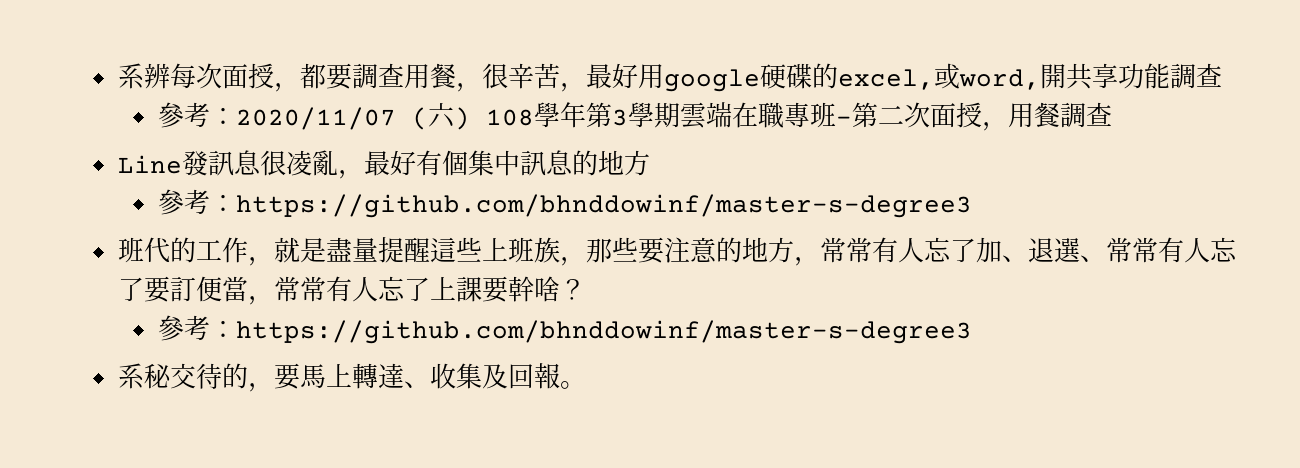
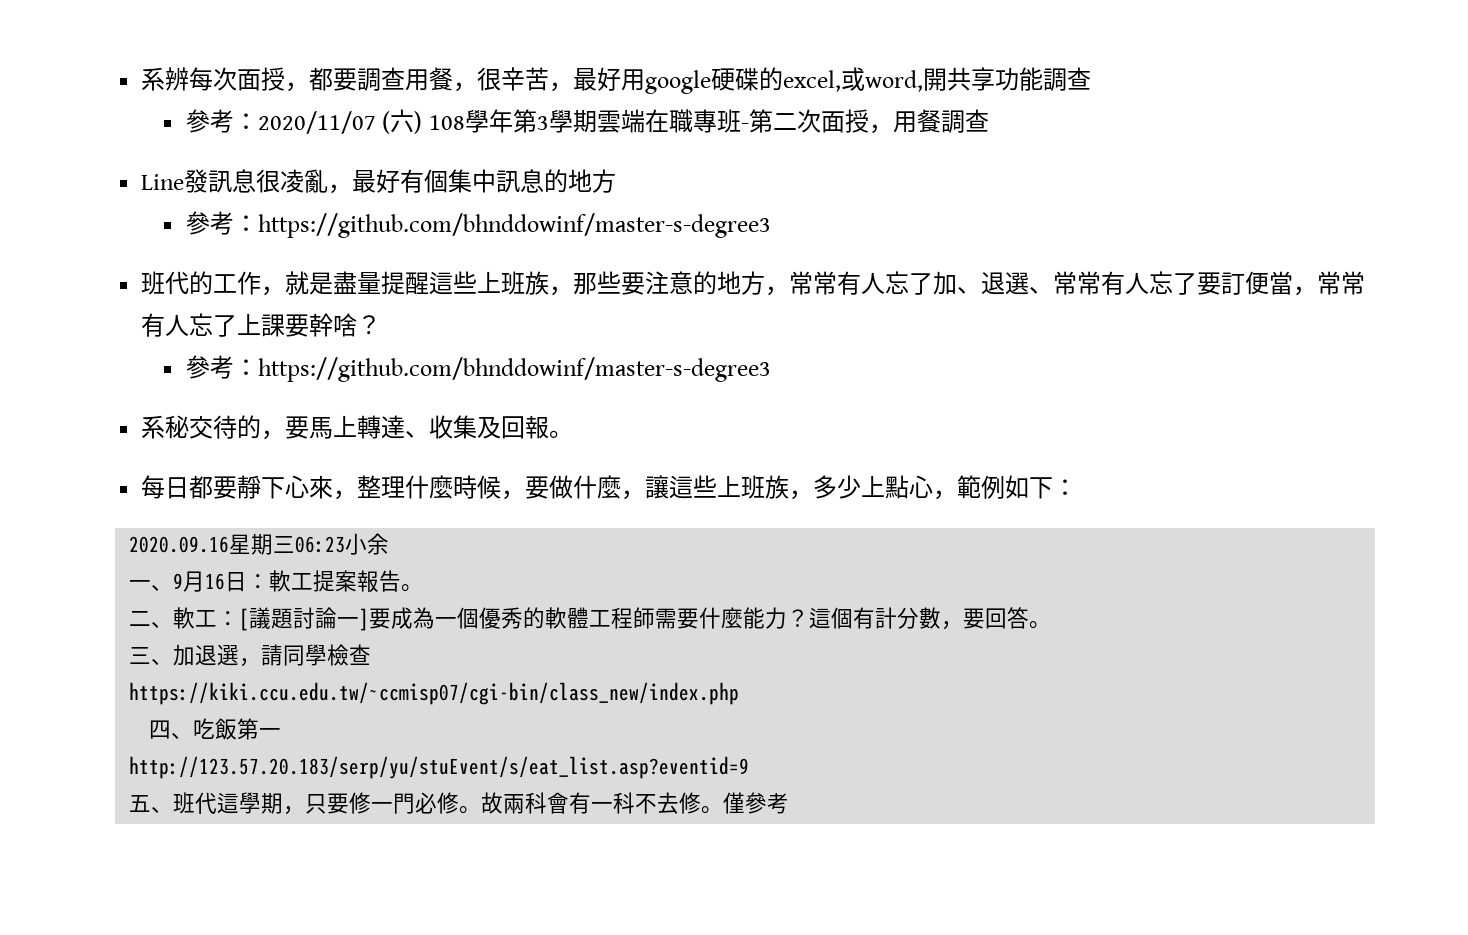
(586, 385) none -> [141,475,1078,500] [129,533,390,555] [129,570,424,593] [129,607,1052,631] [129,644,372,667] [129,682,740,705] [149,718,282,740] [129,756,750,779] [129,792,790,815] // 每日都要靜下心來，整理什麼時候，要做什麼，讓這些上班族，多少上點心，範例如下： // 2020.09.16星期三06:23小余 // 一、9月16日：軟工提案報告。 // 二、軟工：[議題討論一]要成為一個優秀的軟體工程師需要什麼能力？這個有計分數，要回答。 // 三、加退選，請同學檢查 // https://kiki.ccu.edu.tw/~ccmisp07/cgi-bin/class_new/index.php // 四、吃飯第一 // http://123.57.20.183/serp/yu/stuEvent/s/eat_list.asp?eventid=9 // 五、班代這學期，只要修一門必修。故兩科會有一科不去修。僅參考

